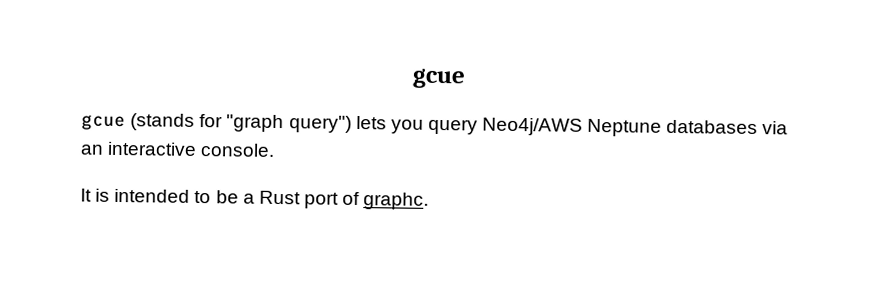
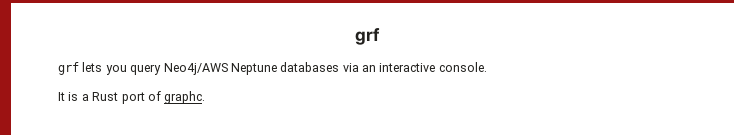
[411,68,466,89] [81,113,352,133] gcue // gcue (stands for "graph query") -> [355,28,380,45] [58,62,79,75] grf // grf
[114,188,239,204] intended to be -> (79, 96) none

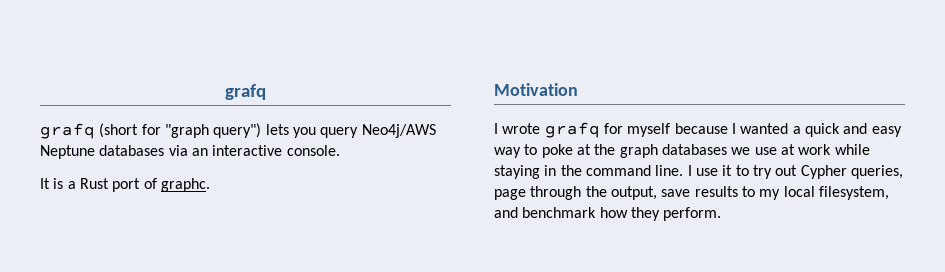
[355,28,380,45] [58,62,79,75] grf // grf -> [225,84,266,100] [40,123,262,139] grafq // grafq (short for "graph query")
(206, 97) none -> [494,83,578,96] [494,122,902,138] [494,144,870,158] [494,165,903,179] [494,186,889,200] [494,207,722,221] // Motivation // I wrote grafq for myself because I wanted a quick and easy way to poke at the graph databases we use at work while staying in the command line. I use it to try out Cypher queries, page through the output, save results to my local filesystem, and benchmark how they perform.

